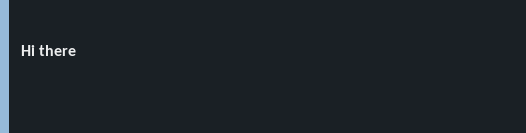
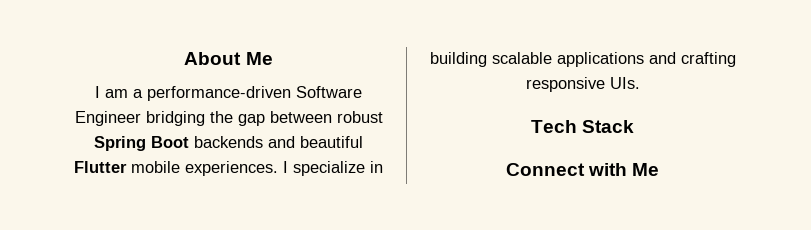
[21,45,77,56] Hi there -> [184,52,273,65] [95,86,362,101] [74,111,383,126] [94,136,363,151] [74,161,383,176] [429,52,736,67] [525,77,640,92] [530,120,635,133] [505,163,660,176] About Me // I am a performance-driven Software Engineer bridging the gap between robust Spring Boot backends and beautiful Flutter mobile experiences. I specialize in building scalable applications and crafting responsive UIs. // Tech Stack // Connect with Me

